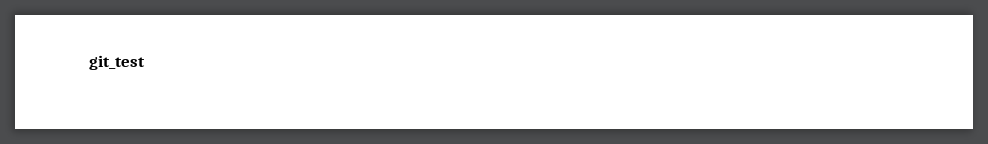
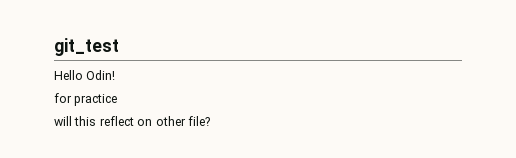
(145, 62) none -> [54,70,116,80] [54,93,118,106] [54,116,210,126] // Hello Odin! // for practice // will this reflect on other file?

